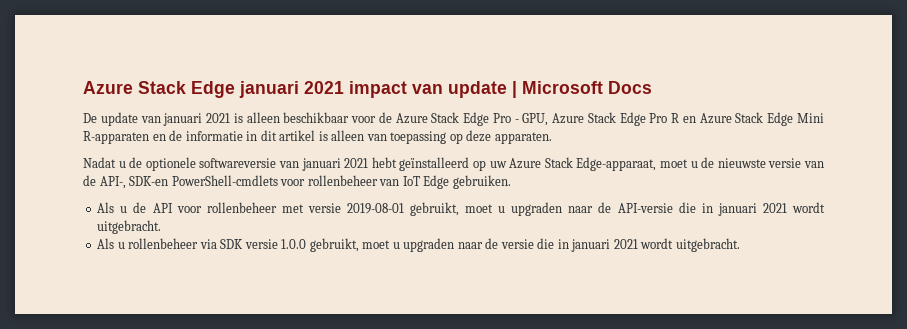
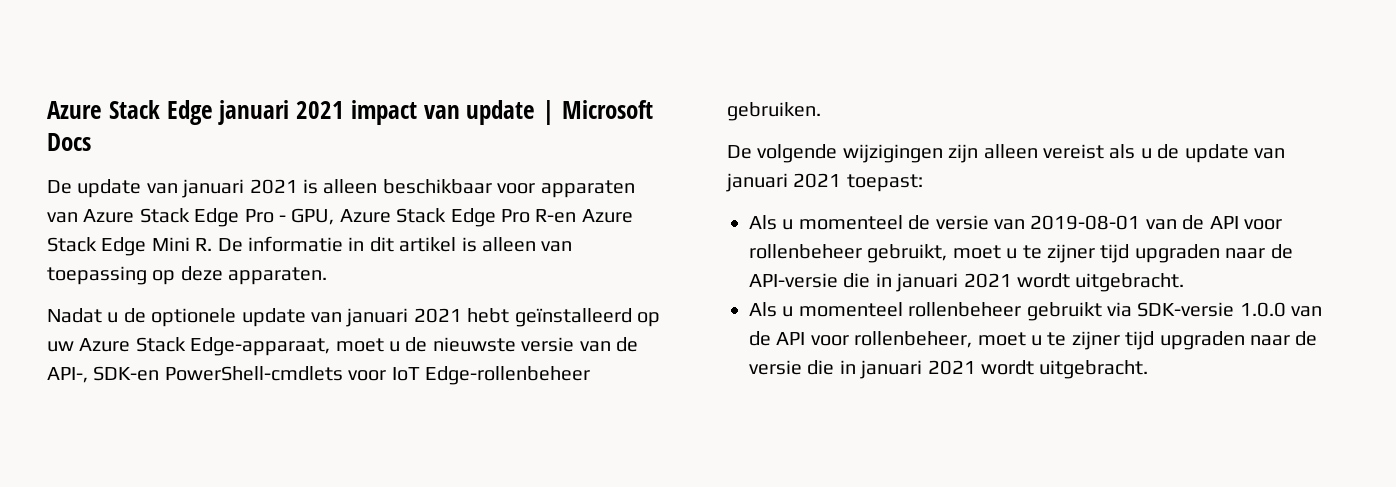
[378,112,392,123] de -> [540,180,635,198] [47,212,78,223] apparaten van
[671,113,696,123] R en -> [535,209,577,223] R-en
[83,130,183,144] R-apparaten en de -> [195,238,243,252] R. De
[199,158,277,168] softwareversie -> [241,308,306,327] update
[307,175,511,189] [97,202,506,216] rollenbeheer van IoT Edge gebruiken. // Als u de API voor rollenbeheer met versie 2019-08-01 gebruikt, moet u -> [391,366,590,385] [727,102,821,121] [727,144,1285,163] [726,173,923,192] [749,215,1282,230] [749,244,1130,263] IoT Edge-rollenbeheer gebruiken. // De volgende wijzigingen zijn alleen vereist als u de update van januari 2021 toepast: // Als u momenteel de versie van 2019-08-01 van de API voor rollenbeheer gebruikt, moet u te zijner tijd
[128,238,400,252] rollenbeheer via SDK versie 1.0.0 gebruikt, moet u -> [798,302,1323,321] [749,331,1155,350] momenteel rollenbeheer gebruikt via SDK-versie 1.0.0 van de API voor rollenbeheer, moet u te zijner tijd

